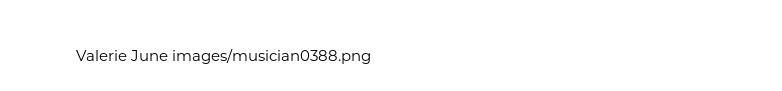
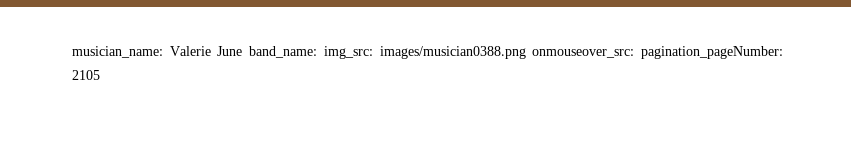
(76, 55) none -> [72,46,163,58] musician_name:
[172,48,372,64] images/musician0388.png -> [249,46,783,59] [72,70,100,80] band_name: img_src: images/musician0388.png onmouseover_src: pagination_pageNumber: 2105

